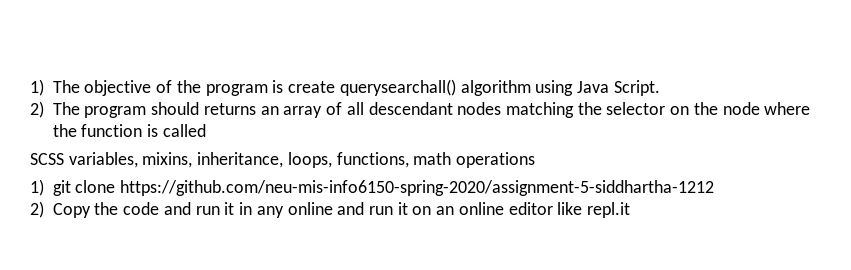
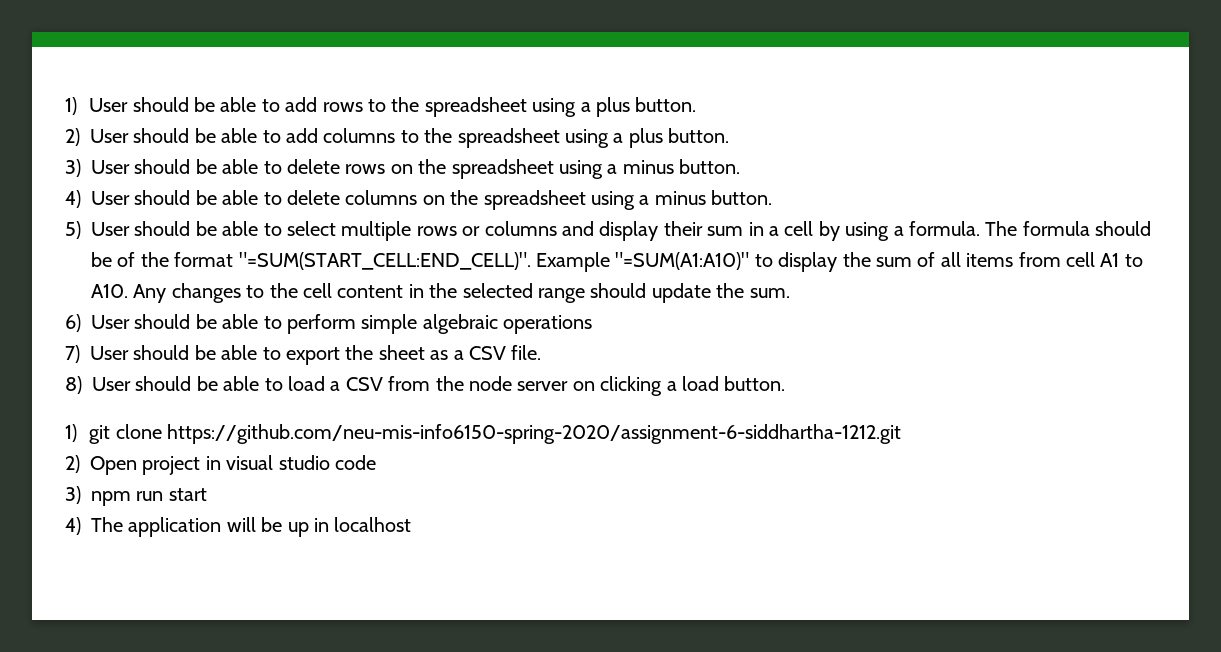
[30,79,660,96] [30,101,811,118] [52,124,206,137] [30,152,536,168] 1) The objective of the program is create querysearchall() algorithm using Java Script. // 2) The program should returns an array of all descendant nodes matching the selector on the node where the function is called // SCSS variables, mixins, inheritance, loops, functions, math operations -> [65,97,697,117] [65,128,730,148] [65,159,741,179] [65,190,773,210] [65,221,1152,241] [91,252,1143,272] [91,283,790,303] [65,314,593,334] [65,345,542,365] [65,376,786,396] 1) User should be able to add rows to the spreadsheet using a plus button. // 2) User should be able to add columns to the spreadsheet using a plus button. // 3) User should be able to delete rows on the spreadsheet using a minus button. // 4) User should be able to delete columns on the spreadsheet using a minus button. // 5) User should be able to select multiple rows or columns and display their sum in a cell by using a formula. The formula should be of the format "=SUM(START_CELL:END_CELL)". Example "=SUM(A1:A10)" to display the sum of all items from cell A1 to A10. Any changes to the cell content in the selected range should update the sum. // 6) User should be able to perform simple algebraic operations // 7) User should be able to export the sheet as a CSV file. // 8) User should be able to load a CSV from the node server on clicking a load button.
[120,180,715,196] [30,201,631,218] https://github.com/neu-mis-info6150-spring-2020/assignment-5-siddhartha-1212 // 2) Copy the code and run it in any online and run it on an online editor like repl.it -> [167,424,902,444] [65,455,376,475] [65,486,207,506] [65,517,412,537] https://github.com/neu-mis-info6150-spring-2020/assignment-6-siddhartha-1212.git // 2) Open project in visual studio code // 3) npm run start // 4) The application will be up in localhost

